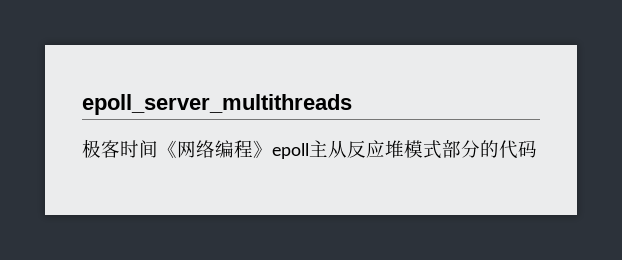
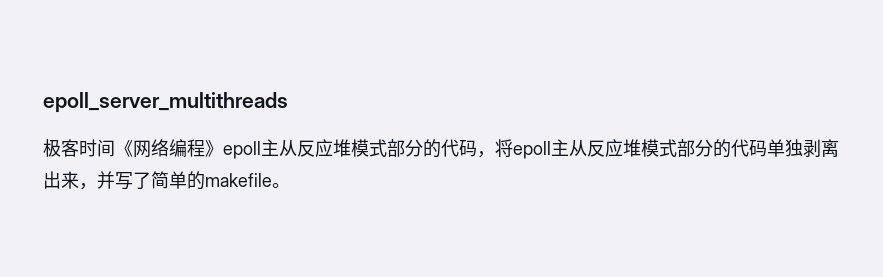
(537, 149) none -> [477,139,839,159] [43,171,290,190] ，将epoll主从反应堆模式部分的代码单独剥离出来，并写了简单的makefile。

